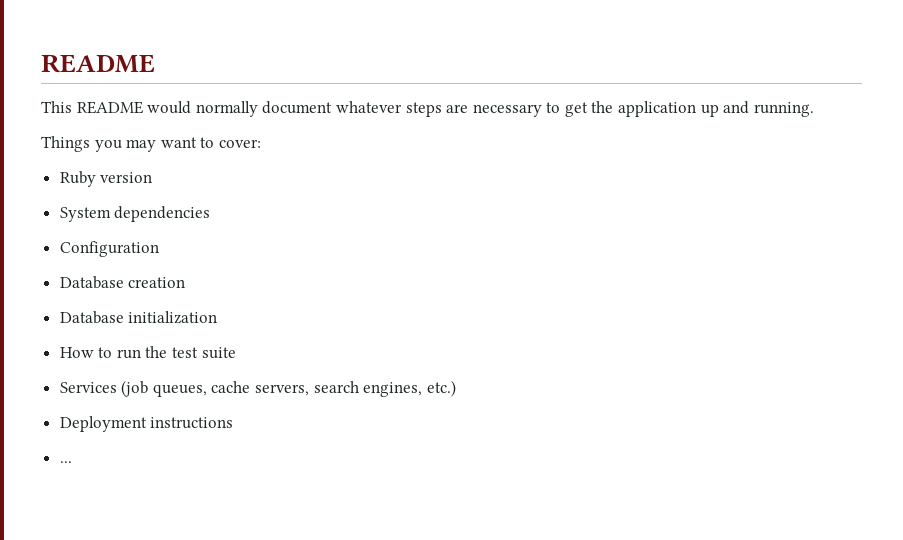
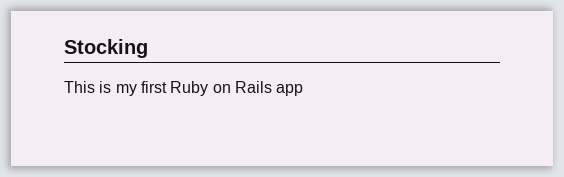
[41,54,155,73] README -> [64,39,148,58] Stocking
[76,101,814,117] [41,136,261,152] [59,171,153,187] [59,206,211,222] [59,241,159,257] [59,276,186,289] [59,311,218,324] [59,346,236,359] [59,380,456,397] [59,416,234,432] [59,461,72,463] README would normally document whatever steps are necessary to get the application up and running. // Things you may want to cover: // Ruby version // System dependencies // Configuration // Database creation // Database initialization // How to run the test suite // Services (job queues, cache servers, search engines, etc.) // Deployment instructions // ... -> [99,81,304,96] is my first Ruby on Rails app

